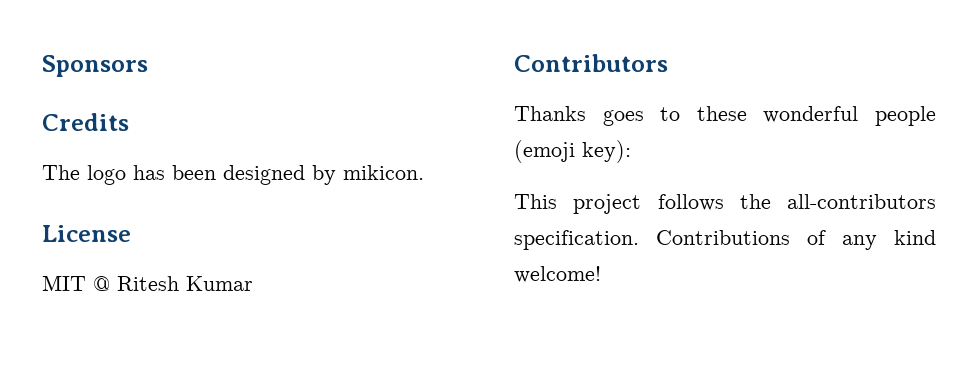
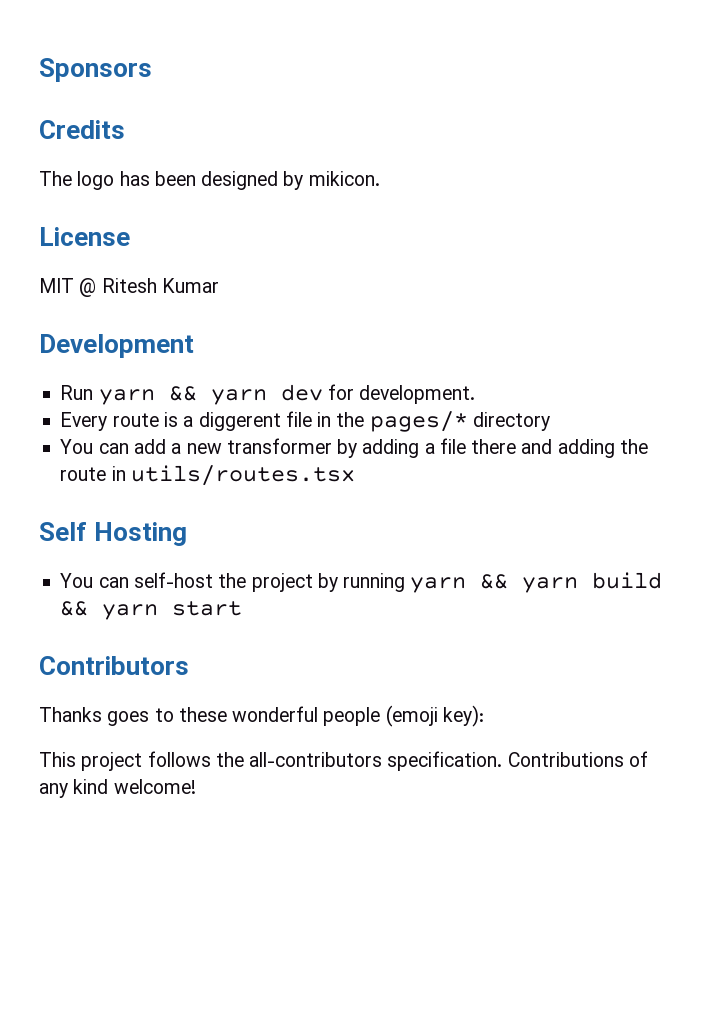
(253, 283) none -> [39,334,194,358] [60,384,476,405] [60,411,550,432] [60,438,648,458] [60,465,355,486] [39,522,188,546] [60,572,663,593] [60,601,243,620] // Development // Run yarn && yarn dev for development. // Every route is a diggerent file in the pages/* directory // You can add a new transformer by adding a file there and adding the route in utils/routes.tsx // Self Hosting // You can self-host the project by running yarn && yarn build && yarn start

